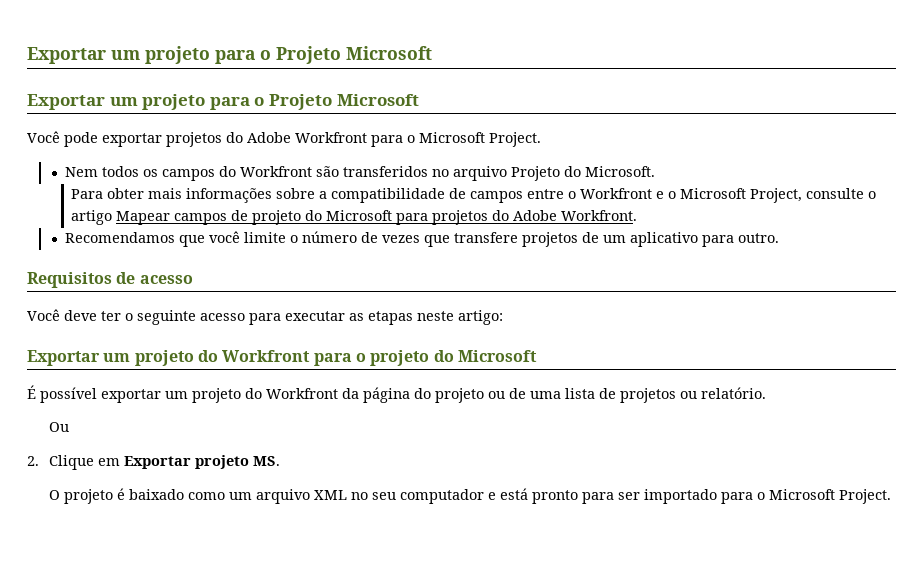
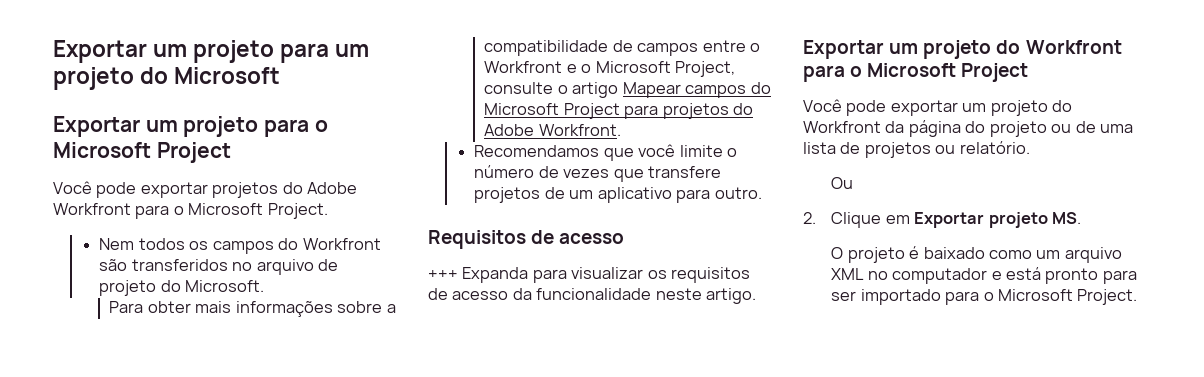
[27,46,341,64] Exportar um projeto para o Projeto -> [53,40,370,63] [53,67,169,90] Exportar um projeto para um projeto do
[268,94,419,110] Projeto Microsoft -> [53,142,231,163] Microsoft Project
[511,166,561,181] Projeto -> [318,259,339,271] [99,280,157,296] de projeto
[231,210,393,225] de projeto do Microsoft -> [750,82,771,94] [484,103,620,119] do Microsoft Project
[27,309,503,325] Você deve ter o seguinte acesso para executar as etapas neste artigo: -> [428,267,751,283] [428,288,757,304] +++ Expanda para visualizar os requisitos de acesso da funcionalidade neste artigo.
[370,350,537,366] [27,385,97,403] projeto do Microsoft // É possível -> [867,63,1029,82] [803,99,887,116] Microsoft Project // Você pode
[372,492,397,500] seu -> (888, 275) none

